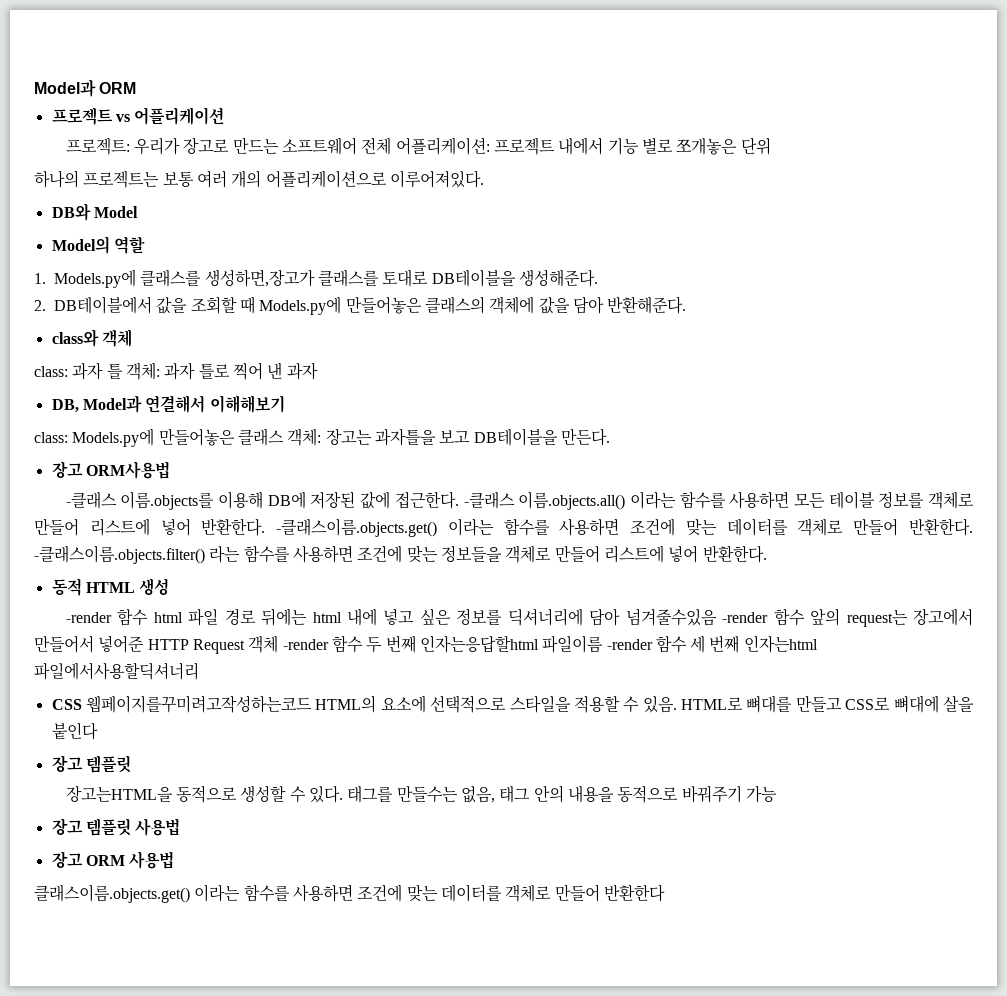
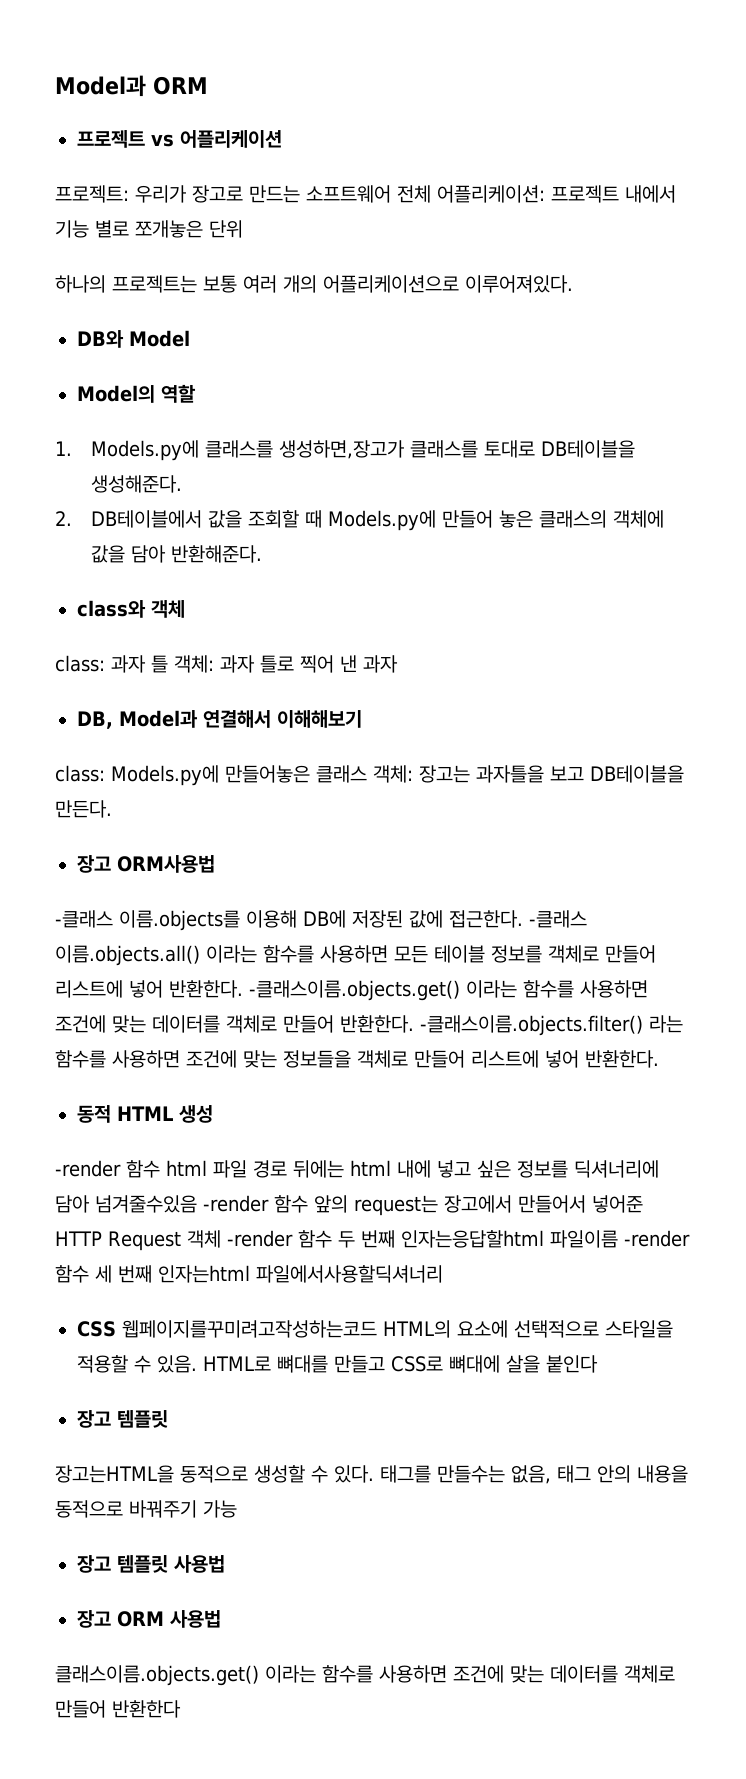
[345,296,422,314] 만들어놓은 -> [441,510,533,528] 만들어 놓은

